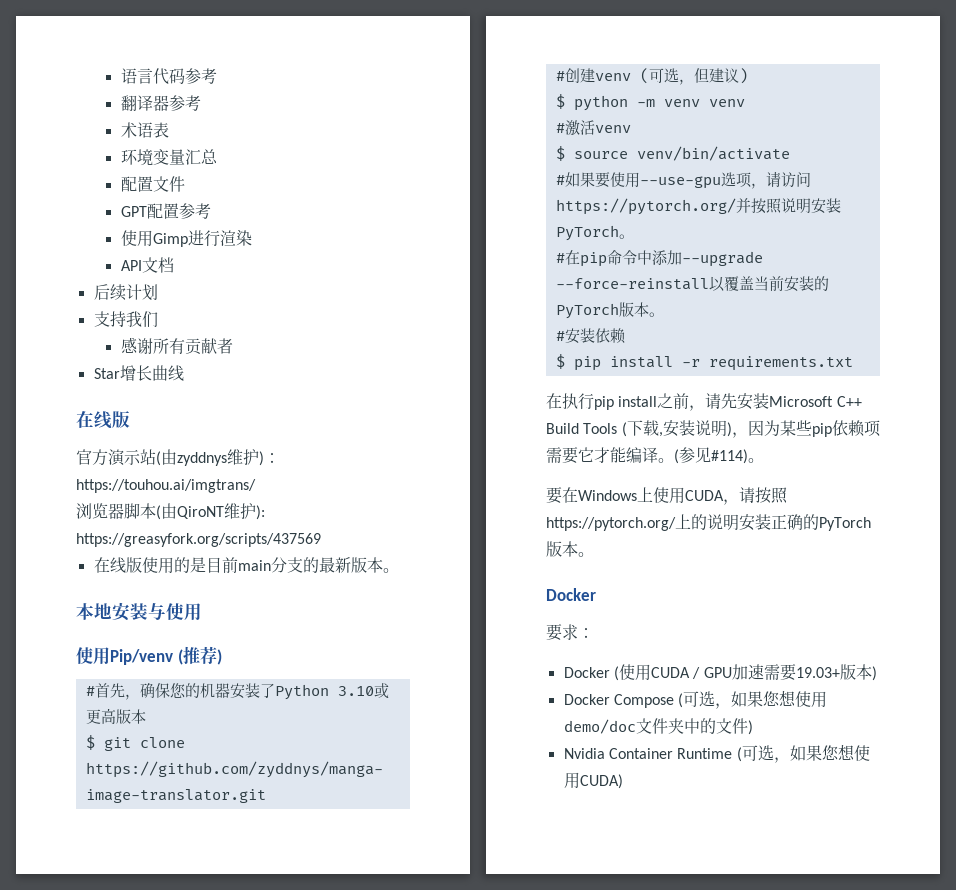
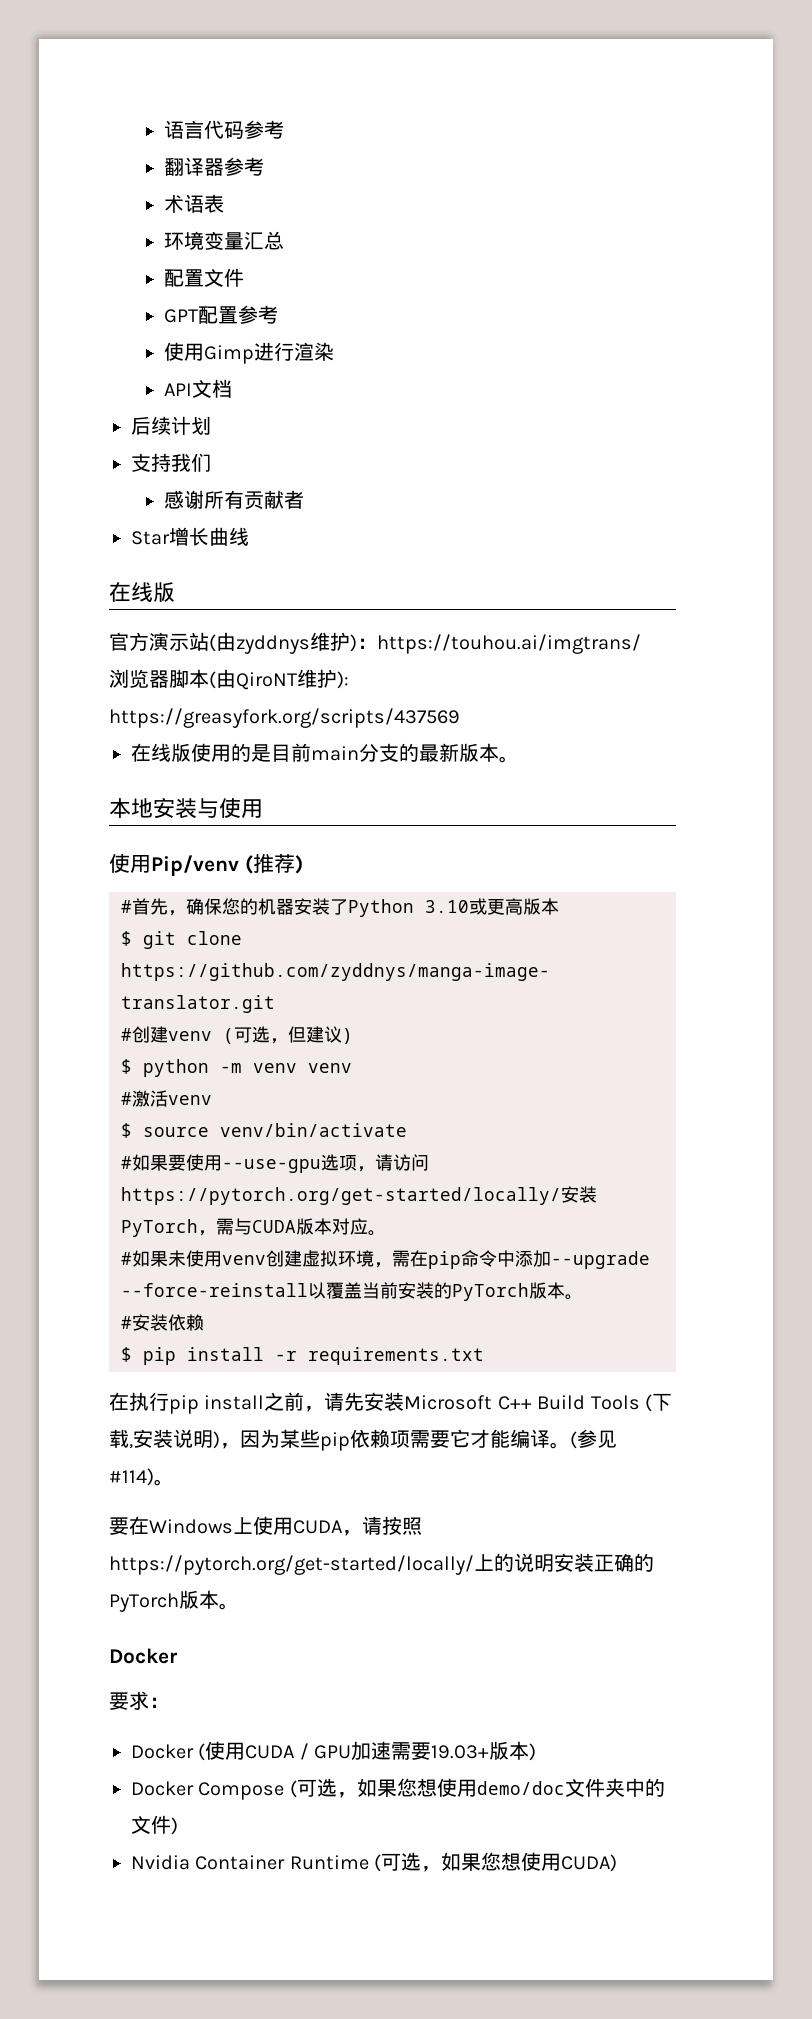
[555,198,841,215] [555,225,634,241] [555,253,565,263] https://pytorch.org/并按照说明安装PyTorch。 // # -> [121,1186,597,1205] [121,1218,386,1237] [121,1250,410,1268] https://pytorch.org/get-started/locally/安装PyTorch，需与CUDA版本对应。 // #如果未使用venv创建虚拟环境，需
[546,517,676,531] https://pytorch.org/ -> [109,1555,474,1575] https://pytorch.org/get-started/locally/

